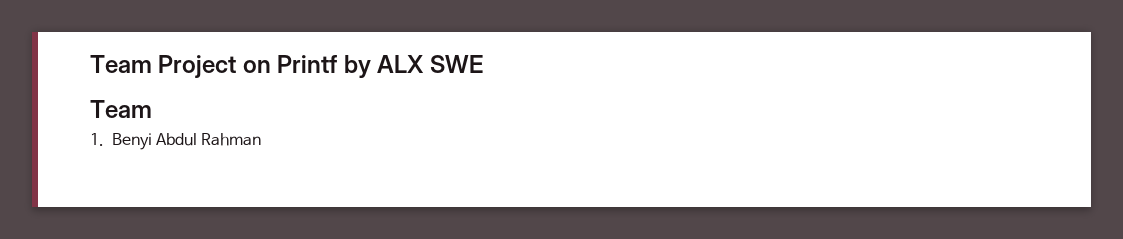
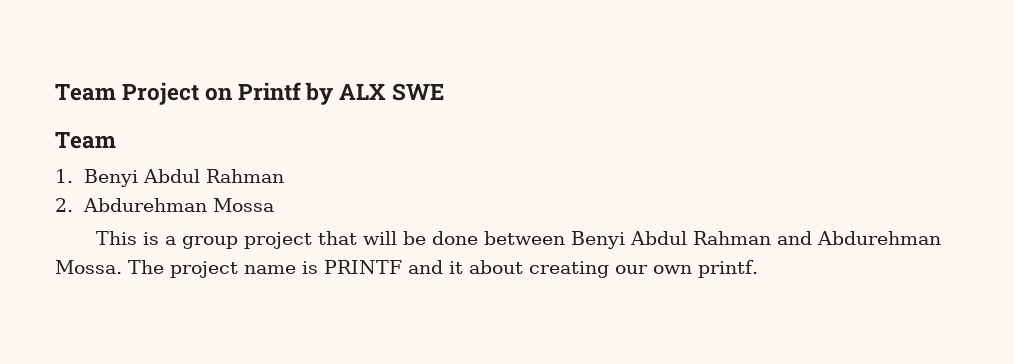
(262, 139) none -> [55,198,275,212] [96,231,942,249] [55,260,758,278] // 2. Abdurehman Mossa // This is a group project that will be done between Benyi Abdul Rahman and Abdurehman Mossa. The project name is PRINTF and it about creating our own printf.

